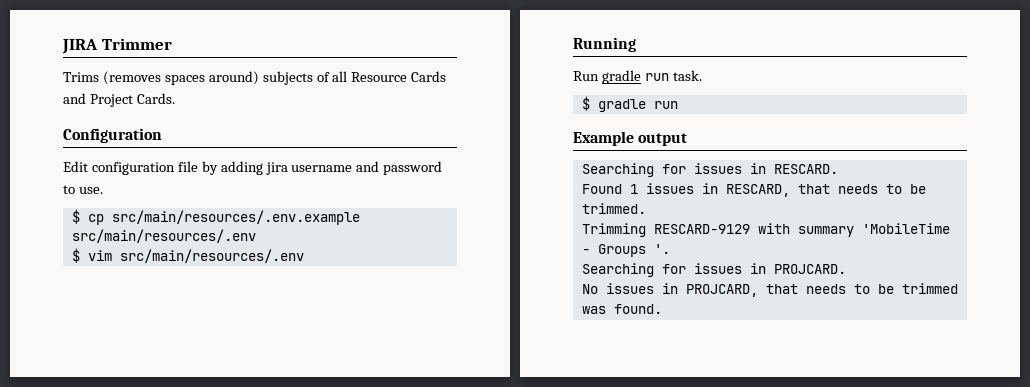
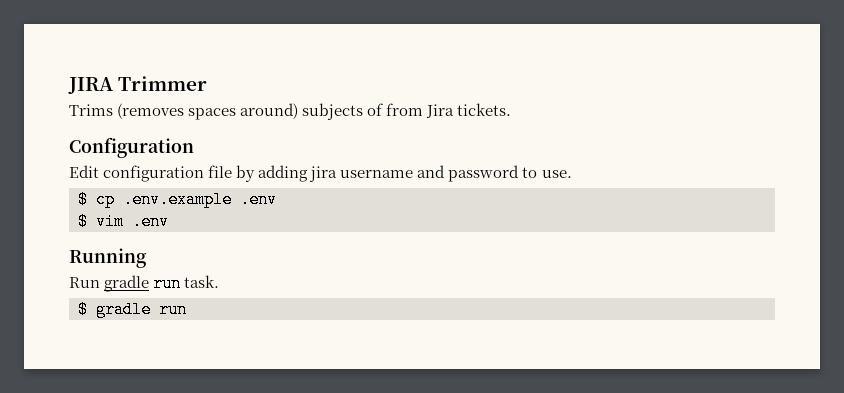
[332,71,447,82] [63,93,175,107] all Resource Cards and Project Cards. -> [386,103,512,118] from Jira tickets.
[111,210,360,225] [71,229,256,243] src/main/resources/.env.example src/main/resources/.env -> [123,191,277,208] .env.example .env
[119,249,304,263] src/main/resources/.env -> [132,213,169,230] .env
[573,131,688,146] [581,163,838,177] [581,183,926,197] [581,203,646,214] [581,223,950,237] [581,244,670,257] [581,263,846,277] [581,283,958,297] [581,304,662,314] // Example output // Searching for issues in RESCARD. // Found 1 issues in RESCARD, that needs to be trimmed. // Trimming RESCARD-9129 with summary 'MobileTime - Groups '. // Searching for issues in PROJCARD. // No issues in PROJCARD, that needs to be trimmed was found. -> (187, 309) none

